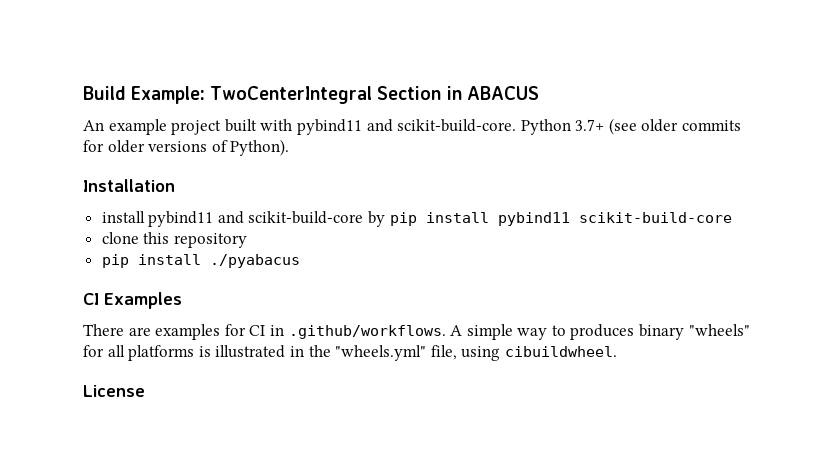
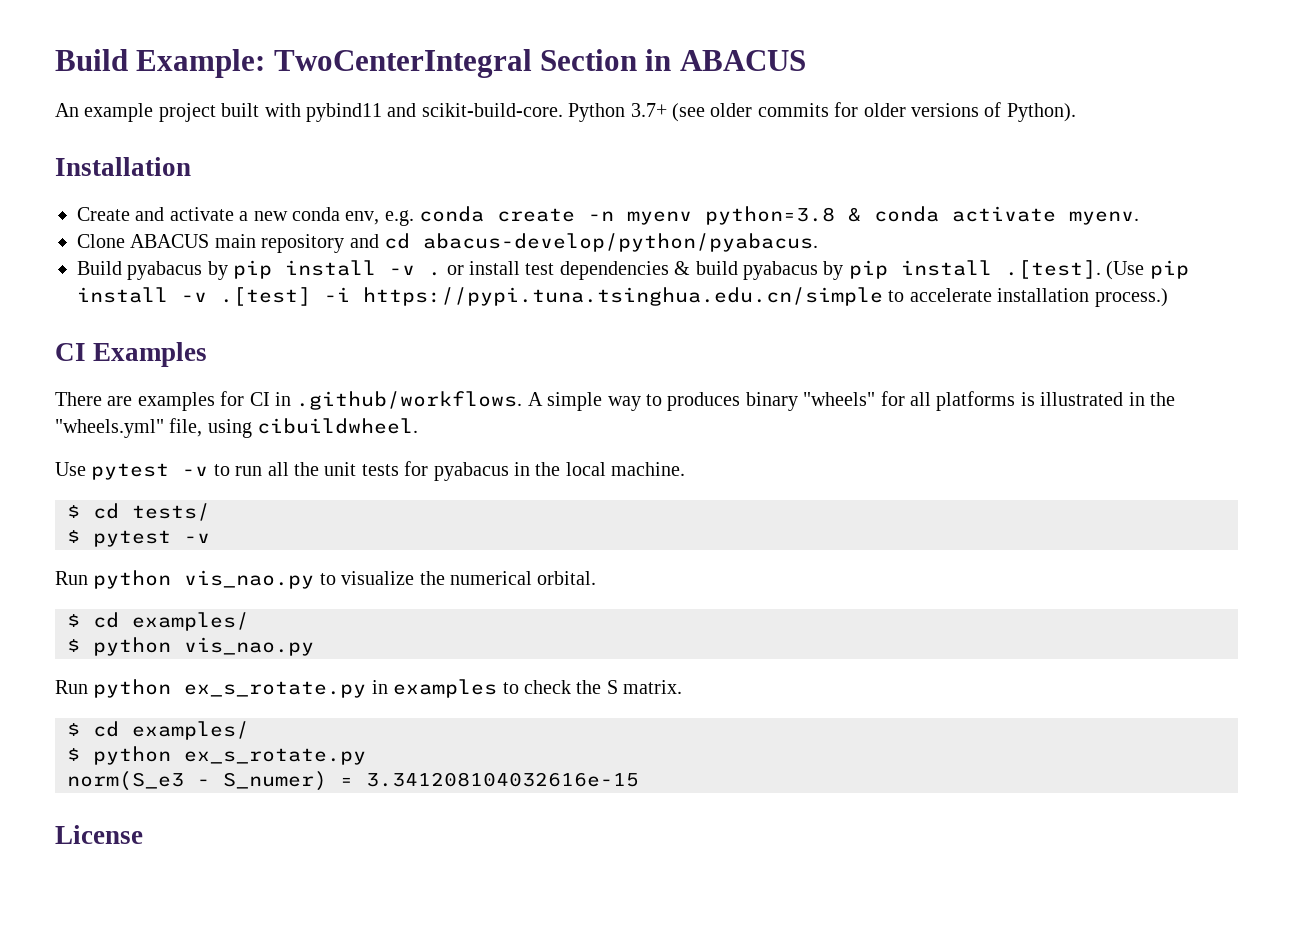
[101,211,732,227] [101,232,247,248] [101,254,300,268] install pybind11 and scikit-build-core by pip install pybind11 scikit-build-core // clone this repository // pip install ./pyabacus -> [77,206,1140,226] [77,233,818,253] [77,260,1189,280] [77,287,1168,307] Create and activate a new conda env, e.g. conda create -n myenv python=3.8 & conda activate myenv. // Clone ABACUS main repository and cd abacus-develop/python/pyabacus. // Build pyabacus by pip install -v . or install test dependencies & build pyabacus by pip install .[test]. (Use pip install -v .[test] -i https://pypi.tuna.tsinghua.edu.cn/simple to accelerate installation process.)
(617, 351) none -> [55,461,686,481] [67,503,210,521] [67,530,210,547] [55,570,597,589] [67,612,249,631] [67,637,314,656] [55,679,683,698] [67,721,249,740] [67,746,366,765] [67,771,639,791] // Use pytest -v to run all the unit tests for pyabacus in the local machine. // $ cd tests/ // $ pytest -v // Run python vis_nao.py to visualize the numerical orbital. // $ cd examples/ // $ python vis_nao.py // Run python ex_s_rotate.py in examples to check the S matrix. // $ cd examples/ // $ python ex_s_rotate.py // norm(S_e3 - S_numer) = 3.341208104032616e-15

